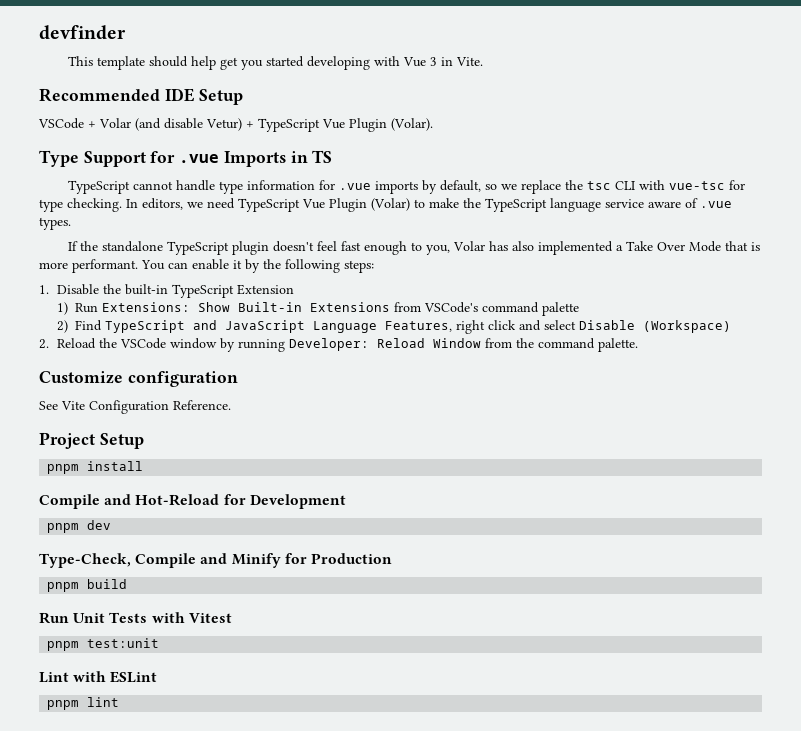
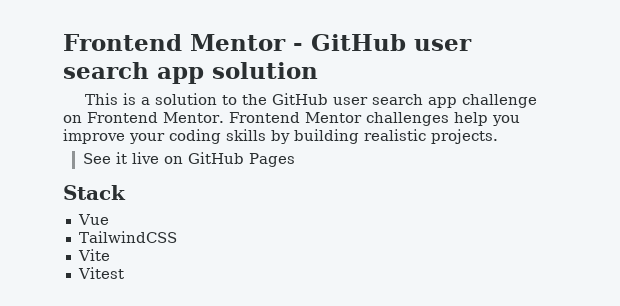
[39,25,126,40] [68,56,484,70] [39,88,244,105] [38,118,433,132] [39,150,333,167] [68,180,746,194] [39,198,732,212] [39,217,71,230] [68,241,761,255] [39,259,374,273] [39,284,294,298] [56,302,579,316] [56,320,731,334] [39,338,638,352] [39,371,238,387] [39,400,231,414] [39,432,144,449] [47,461,144,474] [39,494,346,509] [47,520,112,533] [39,553,392,568] [47,579,128,592] [39,612,232,624] [47,638,160,651] [39,671,158,683] [47,697,120,710] devfinder // This template should help get you started developing with Vue 3 in Vite. // Recommended IDE Setup // VSCode + Volar (and disable Vetur) + TypeScript Vue Plugin (Volar). // Type Support for .vue Imports in TS // TypeScript cannot handle type information for .vue imports by default, so we replace the tsc CLI with vue-tsc for type checking. In editors, we need TypeScript Vue Plugin (Volar) to make the TypeScript language service aware of .vue types. // If the standalone TypeScript plugin doesn't feel fast enough to you, Volar has also implemented a Take Over Mode that is more performant. You can enable it by the following steps: // 1. Disable the built-in TypeScript Extension // 1) Run Extensions: Show Built-in Extensions from VSCode's command palette // 2) Find TypeScript and JavaScript Language Features, right click and select Disable (Workspace) // 2. Reload the VSCode window by running Developer: Reload Window from the command palette. // Customize configuration // See Vite Configuration Reference. // Project Setup // pnpm install // Compile and Hot-Reload for Development // pnpm dev // Type-Check, Compile and Minify for Production // pnpm build // Run Unit Tests with Vitest // pnpm test:unit // Lint with ESLint // pnpm lint -> [63,34,472,51] [63,62,318,84] [85,93,538,108] [63,112,520,126] [63,129,498,144] [82,152,295,167] [63,185,126,200] [77,214,109,225] [78,231,177,243] [77,249,110,261] [77,267,124,279] Frontend Mentor - GitHub user search app solution // This is a solution to the GitHub user search app challenge on Frontend Mentor. Frontend Mentor challenges help you improve your coding skills by building realistic projects. // See it live on GitHub Pages // Stack // Vue // TailwindCSS // Vite // Vitest

